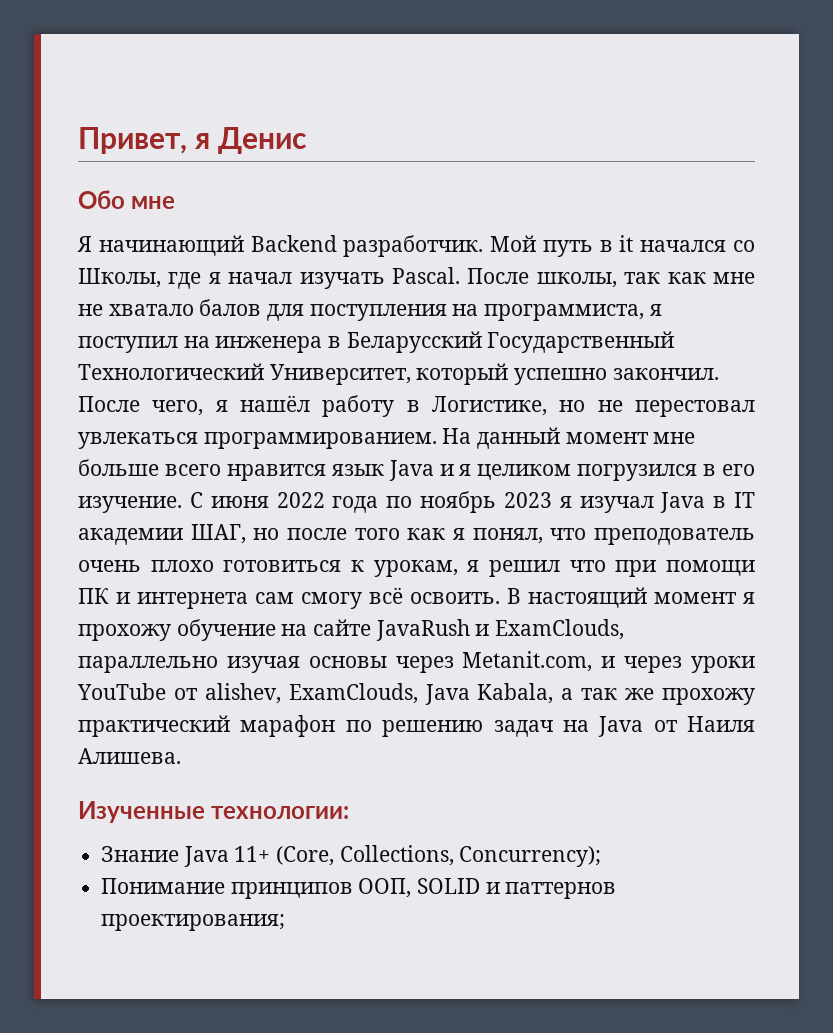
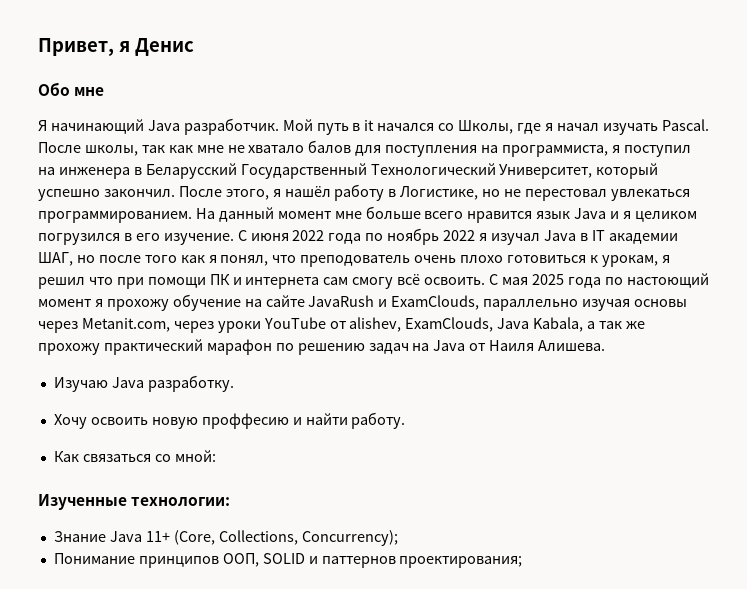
[250,235,337,252] Backend -> [147,120,180,131] Java
[152,400,204,416] чего, -> [225,189,269,200] этого,
[503,492,552,508] 2023 -> [443,230,476,241] 2022
[507,587,647,608] В настоящий -> [489,273,709,288] C мая 2025 года по настоющий
[601,656,616,668] и -> (170, 325) none
(181, 756) none -> [53,375,234,392] [53,412,406,429] [53,450,216,462] // Изучаю Java разработку. // Хочу освоить новую проффесию и найти работу. // Как связаться со мной:

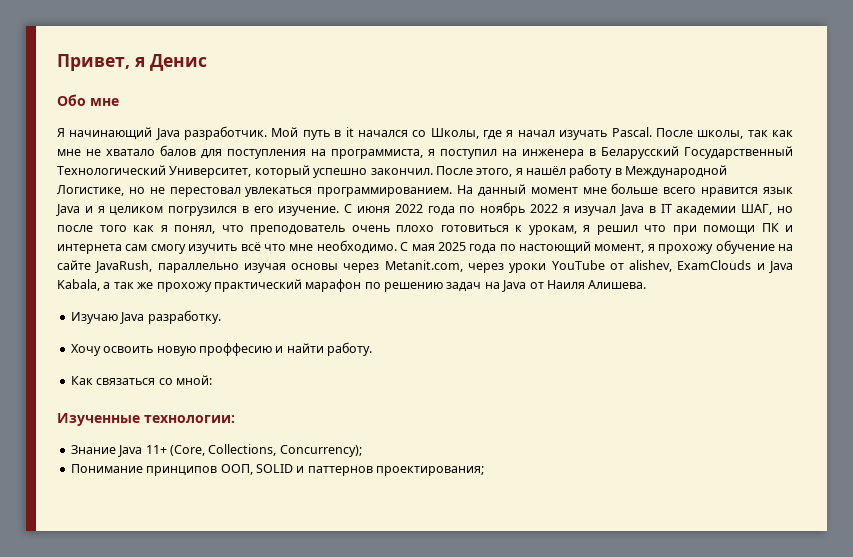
(397, 193) none -> [625,165,728,178] Международной
[397,274,486,285] всё освоить. -> [188,240,397,254] изучить всё что мне необходимо.
[38,299,92,307] момент -> [594,244,645,253] момент,
[308,295,480,310] JavaRush и ExamClouds, -> [95,260,153,273] JavaRush,
[405,317,494,332] ExamClouds, -> [677,260,765,270] ExamClouds и

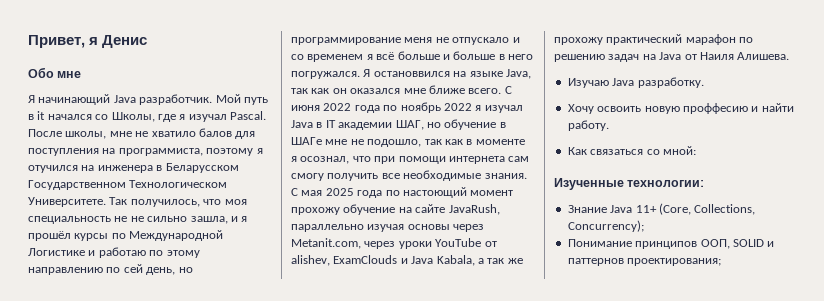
[517,130,608,140] начал изучать -> [188,114,227,122] изучал
[747,130,793,137] [57,149,155,156] так как мне не хватало -> [109,131,196,137] мне не хватило
[428,146,793,159] [57,164,728,178] [57,183,793,197] [56,204,340,216] я поступил на инженера в Беларусский Государственный Технологический Университет, который успешно закончил. После этого, я нашёл работу в Международной Логистике, но не перестовал увлекаться программированием. На данный момент мне больше всего нравится язык Java и я целиком погрузился в его изучение. -> [206,148,263,156] [28,163,239,173] [28,180,228,190] [28,197,247,207] [28,216,248,224] [28,230,224,241] [28,247,200,258] [28,264,193,275] [291,37,520,45] [291,51,533,62] [291,69,531,79] [291,85,502,94] поэтому я отучился на инженера в Беларусском Государственном Технологическом Университете. Так получилось, что моя специальность не не сильно зашла, и я прошёл курсы по Международной Логистике и работаю по этому направлению по сей день, но программирование меня не отпускало и со временем я всё больше и больше в него погружался. Я остановвился на языке Java, так как он оказался мне ближе всего.
[57,225,638,235] после того как я понял, что преподователь очень плохо готовиться к урокам, я решил -> [444,119,506,130] [291,137,525,147] [291,156,350,164] обучение в ШАГе мне не подошло, так как в моменте я осознал,
[761,223,793,232] ПК и -> (446, 160) none
[188,240,397,254] изучить всё что мне необходимо. -> [327,170,527,181] получить все необходимые знания.
[594,244,655,253] момент, я -> [470,190,514,196] момент

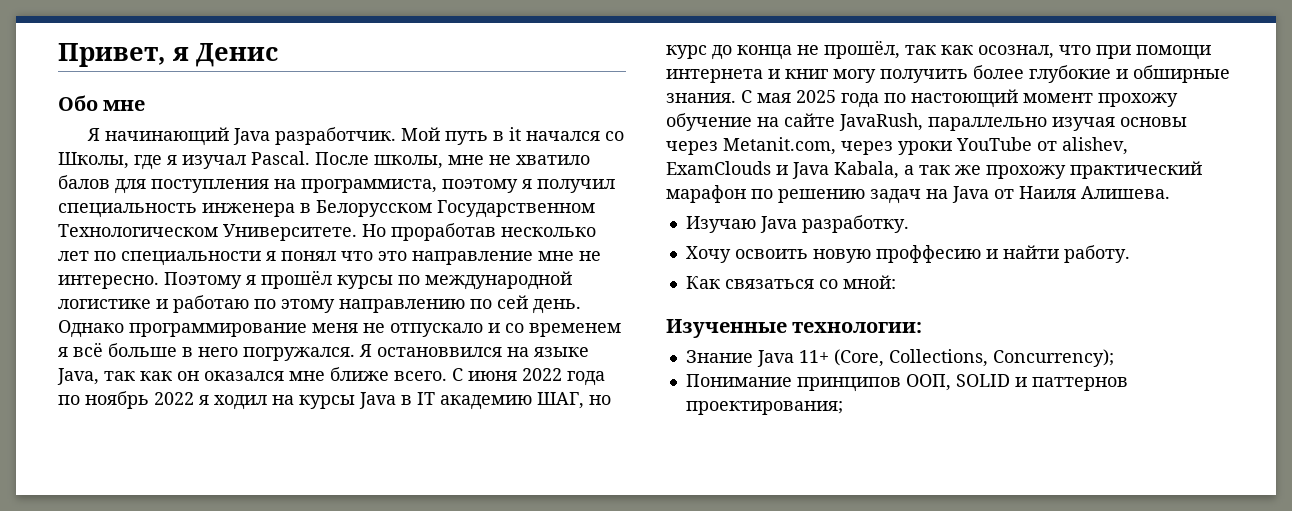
[28,165,95,173] отучился на -> [537,179,615,193] [58,203,197,218] получил специальность
[165,163,239,173] Беларусском -> [316,200,432,217] Белорусском
[109,197,247,207] [28,216,238,224] Так получилось, что моя специальность не не сильно зашла, и -> [362,223,596,241] [58,251,601,266] [58,272,242,289] Но проработав несколько лет по специальности я понял что это направление мне не интересно. Поэтому
[129,230,224,241] [28,248,85,256] Международной Логистике -> [425,271,572,290] [58,299,151,309] международной логистике
[146,267,193,275] день, но -> [533,299,581,314] [58,320,124,338] день. Однако
[442,51,496,60] и больше -> (177, 350) none
[484,105,523,113] изучал -> [214,395,355,410] ходил на курсы
[338,122,393,130] академии -> [440,395,532,410] академию
[444,119,506,130] [291,137,525,147] [291,156,297,162] обучение в ШАГе мне не подошло, так как в моменте я -> [666,40,973,60] курс до конца не прошёл, так как
[508,156,530,162] [291,170,482,181] сам смогу получить все необходимые -> [768,65,1230,83] и книг могу получить более глубокие и обширные

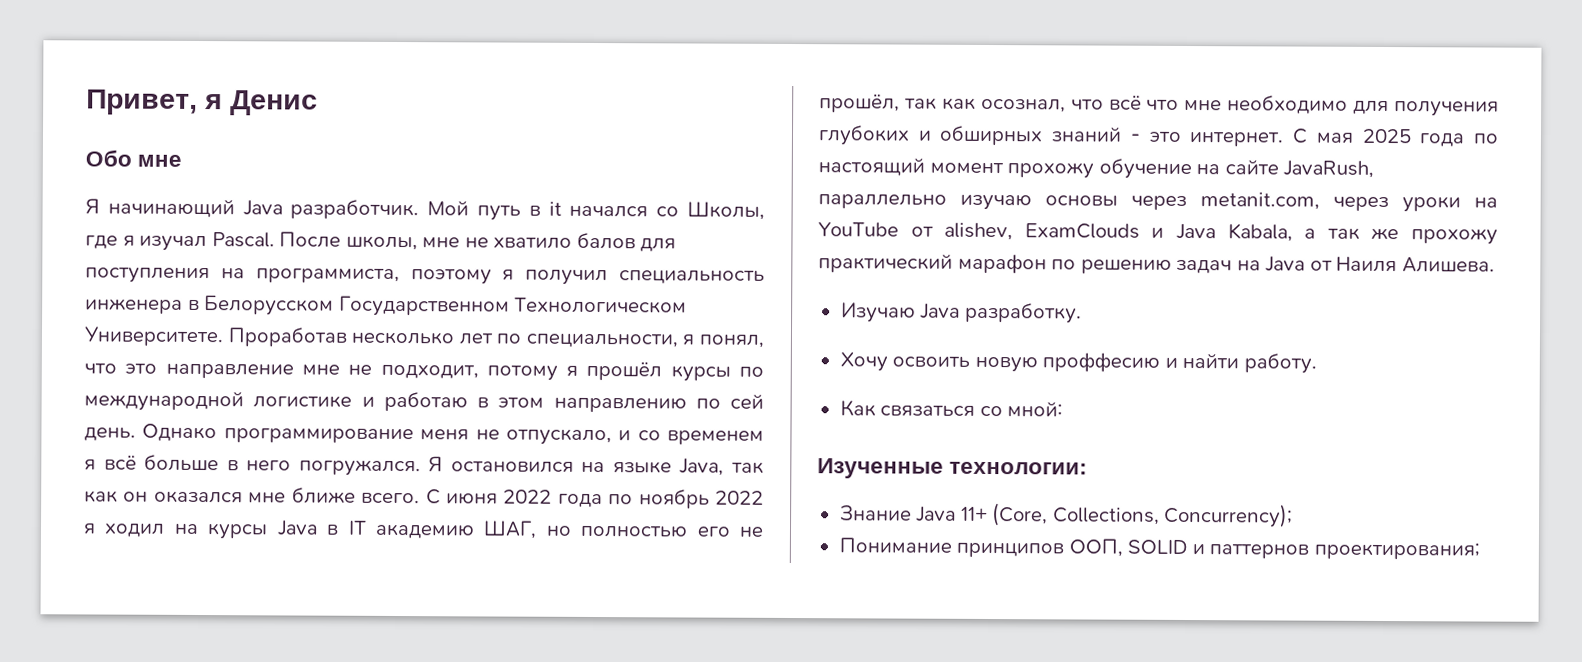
[362,223,496,241] Но проработав -> [227,327,348,347] Проработав
[121,251,336,266] специальности я понял -> [525,333,764,348] специальности, я понял,
[58,272,242,289] интересно. Поэтому -> [380,364,558,381] подходит, потому
[254,299,335,313] по этому -> [477,397,545,408] в этом
[390,323,483,337] отпускало -> [505,428,612,446] отпускало,
[377,347,502,357] остановвился -> [450,461,574,473] остановился
[666,45,792,60] курс до конца -> [580,525,731,538] полностью его
[1096,45,1211,60] [666,65,1230,83] [666,93,736,103] при помощи интернета и книг могу получить более глубокие и обширные знания. -> [1108,95,1499,117] [818,125,1285,147] всё что мне необходимо для получения глубоких и обширных знаний - это интернет.
[911,89,1018,108] настоющий -> [818,157,925,176] настоящий
[1052,117,1115,131] изучая -> [960,194,1032,211] изучаю
[723,137,836,155] Metanit.com, -> [1200,192,1320,210] metanit.com,
(952, 148) none -> [1474,197,1498,208] на

